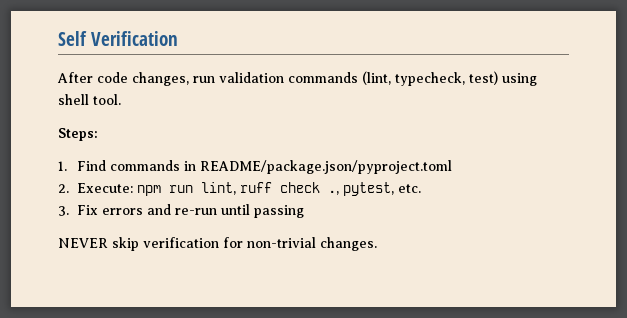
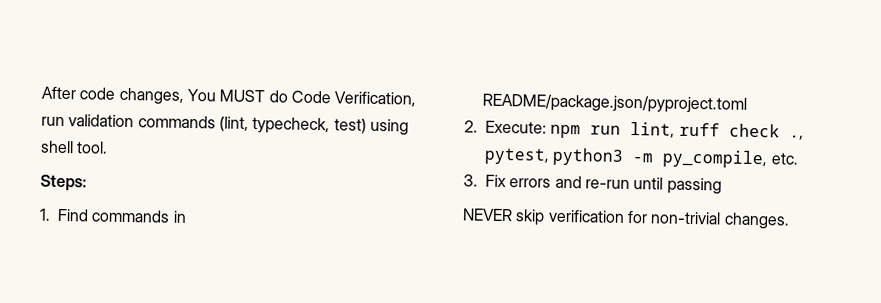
[58,31,179,46] Self Verification // -> (41, 93) none
(189, 79) none -> [186,88,417,107] You MUST do Code Verification,
(395, 189) none -> [552,147,769,169] python3 -m py_compile,

